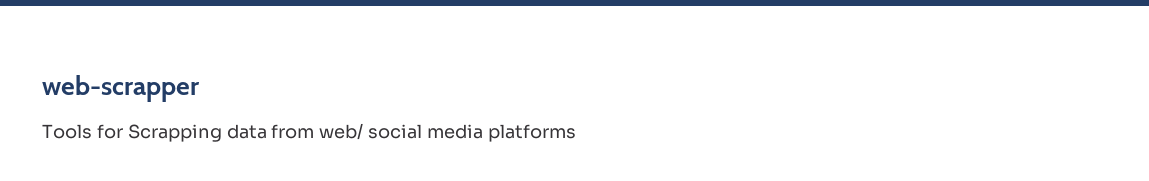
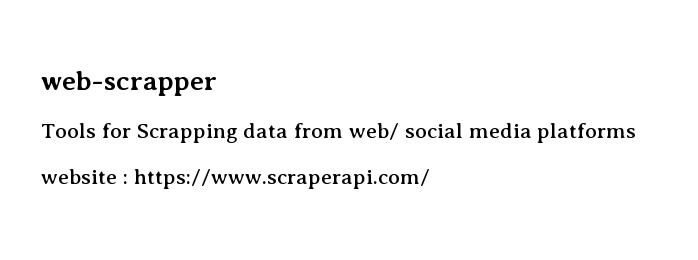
(576, 133) none -> [41,169,430,189] // website : https://www.scraperapi.com/

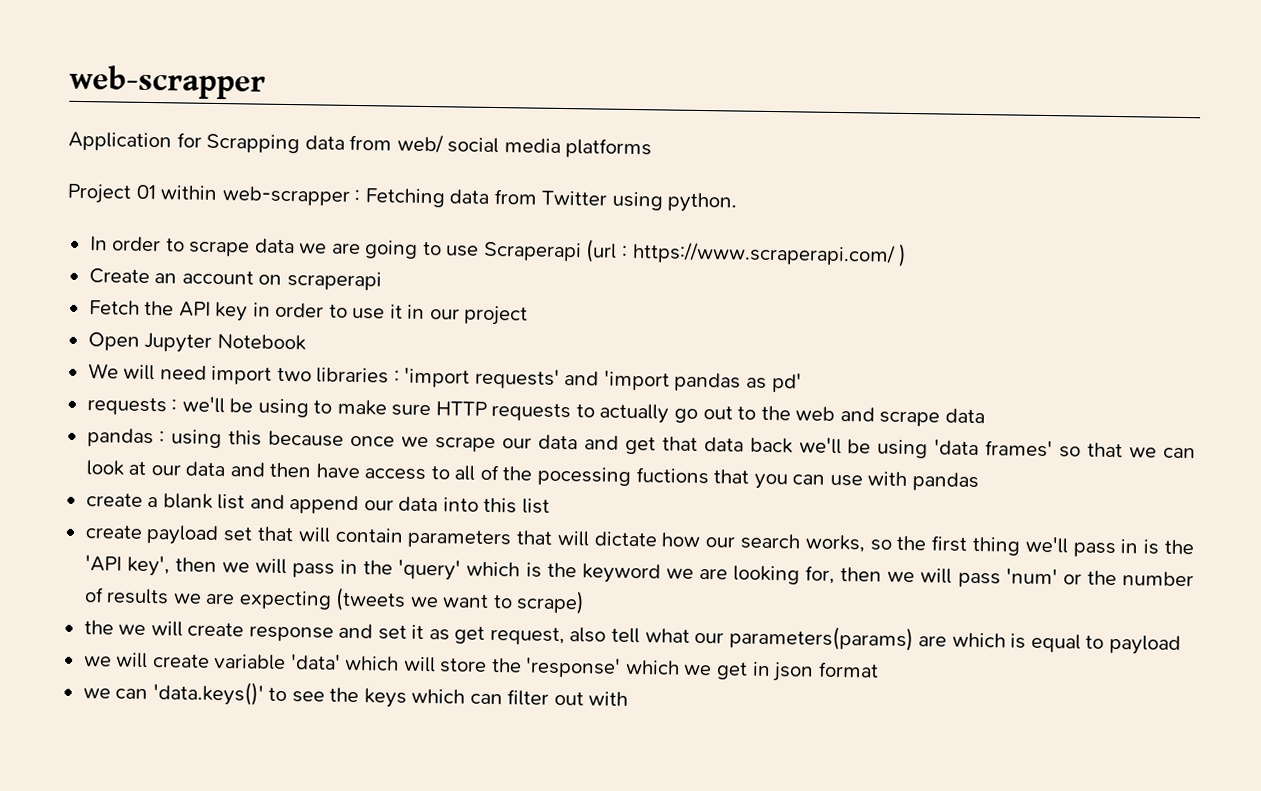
[41,123,96,138] Tools -> [68,131,172,152] Application
[41,169,430,189] website : https://www.scraperapi.com/ -> [67,183,738,213] [89,236,908,267] [88,268,382,291] [88,300,529,326] [87,332,306,353] [87,363,802,393] [86,396,985,427] [86,428,1197,459] [85,460,979,492] [85,493,550,515] [84,525,1194,558] [84,555,1194,588] [83,587,586,615] [83,620,1181,655] [83,652,879,682] [82,681,629,708] Project 01 within web-scrapper : Fetching data from Twitter using python. // In order to scrape data we are going to use Scraperapi (url : https://www.scraperapi.com/ ) // Create an account on scraperapi // Fetch the API key in order to use it in our project // Open Jupyter Notebook // We will need import two libraries : 'import requests' and 'import pandas as pd' // requests : we'll be using to make sure HTTP requests to actually go out to the web and scrape data // pandas : using this because once we scrape our data and get that data back we'll be using 'data frames' so that we can look at our data and then have access to all of the pocessing fuctions that you can use with pandas // create a blank list and append our data into this list // create payload set that will contain parameters that will dictate how our search works, so the first thing we'll pass in is the 'API key', then we will pass in the 'query' which is the keyword we are looking for, then we will pass 'num' or the number of results we are expecting (tweets we want to scrape) // the we will create response and set it as get request, also tell what our parameters(params) are which is equal to payload // we will create variable 'data' which will store the 'response' which we get in json format // we can 'data.keys()' to see the keys which can filter out with

